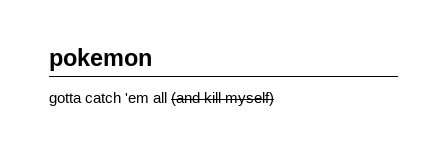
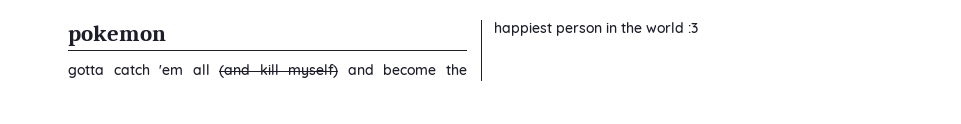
(275, 99) none -> [347,64,467,75] [494,22,698,36] and become the happiest person in the world :3

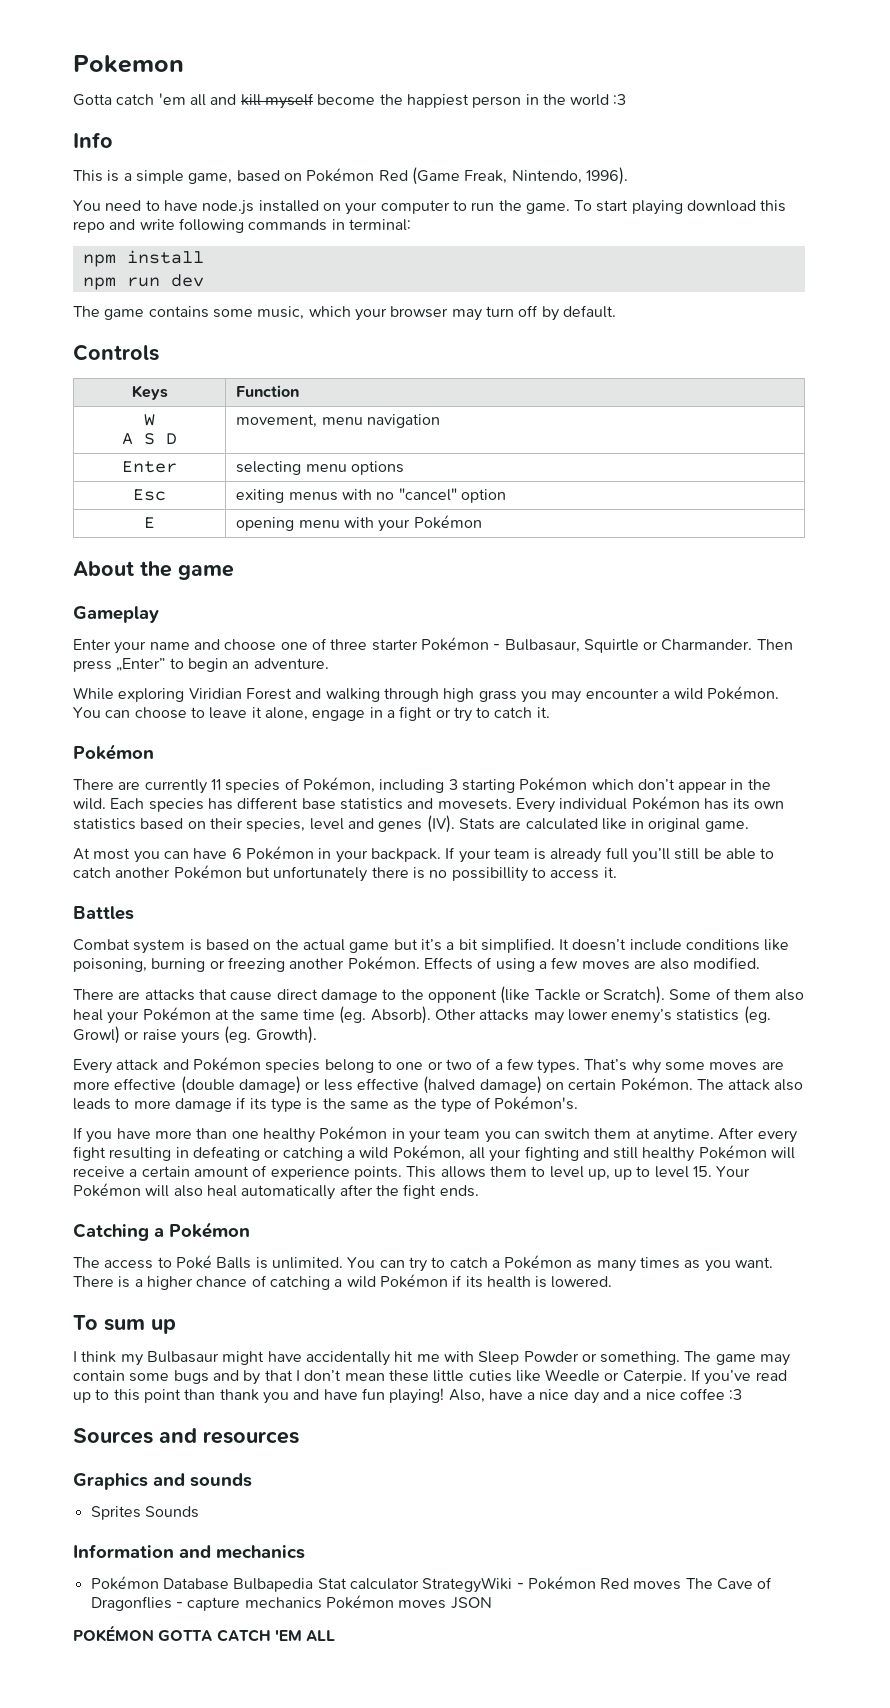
[68,25,166,46] [68,65,104,78] pokemon // gotta -> [73,55,184,73] [73,94,112,106] Pokemon // Gotta
[219,64,374,78] (and kill myself) and -> [210,93,314,109] and kill myself
(698, 28) none -> [73,132,113,148] [73,167,628,185] [73,200,787,215] [73,218,411,233] [82,250,204,267] [82,274,204,290] [73,305,616,321] [73,344,159,361] [131,385,168,400] [236,385,300,397] [144,414,155,426] [122,433,177,445] [236,414,441,428] [122,461,177,473] [236,461,405,475] [133,489,166,501] [236,488,506,503] [144,517,155,528] [236,515,482,532] [73,561,234,580] [73,606,159,623] [73,637,793,654] [73,658,329,672] [73,686,780,703] [73,706,550,722] [73,744,154,760] [73,777,771,794] [73,796,785,813] [73,815,749,833] [73,846,775,863] [73,865,617,882] [73,906,134,920] [73,938,790,954] [73,956,761,972] [73,986,805,1004] [73,1006,771,1024] [73,1026,317,1044] [73,1057,784,1074] [73,1076,804,1094] [73,1096,579,1113] [73,1126,797,1143] [73,1145,796,1162] [73,1165,751,1180] [73,1183,479,1200] [73,1222,250,1241] [73,1255,774,1272] [73,1274,613,1290] [73,1315,176,1334] [73,1351,791,1366] [73,1369,787,1385] [73,1388,743,1404] [73,1428,299,1444] [73,1473,252,1490] [90,1506,199,1520] [73,1544,305,1559] [90,1576,773,1593] [90,1595,492,1611] [73,1625,336,1642] // Info // This is a simple game, based on Pokémon Red (Game Freak, Nintendo, 1996). // You need to have node.js installed on your computer to run the game. To start playing download this repo and write following commands in terminal: // npm install // npm run dev // The game contains some music, which your browser may turn off by default. // Controls // Keys | Function // W // A S D | movement, menu navigation // Enter | selecting menu options // Esc | exiting menus with no "cancel" option // E | opening menu with your Pokémon // About the game // Gameplay // Enter your name and choose one of three starter Pokémon - Bulbasaur, Squirtle or Charmander. Then press „Enter” to begin an adventure. // While exploring Viridian Forest and walking through high grass you may encounter a wild Pokémon. You can choose to leave it alone, engage in a fight or try to catch it. // Pokémon // There are currently 11 species of Pokémon, including 3 starting Pokémon which don’t appear in the wild. Each species has different base statistics and movesets. Every individual Pokémon has its own statistics based on their species, level and genes (IV). Stats are calculated like in original game. // At most you can have 6 Pokémon in your backpack. If your team is already full you’ll still be able to catch another Pokémon but unfortunately there is no possibillity to access it. // Battles // Combat system is based on the actual game but it’s a bit simplified. It doesn’t include conditions like poisoning, burning or freezing another Pokémon. Effects of using a few moves are also modified. // There are attacks that cause direct damage to the opponent (like Tackle or Scratch). Some of them also heal your Pokémon at the same time (eg. Absorb). Other attacks may lower enemy’s statistics (eg. Growl) or raise yours (eg. Growth). // Every attack and Pokémon species belong to one or two of a few types. That’s why some moves are more effective (double damage) or less effective (halved damage) on certain Pokémon. The attack also leads to more damage if its type is the same as the type of Pokémon's. // If you have more than one healthy Pokémon in your team you can switch them at anytime. After every fight resulting in defeating or catching a wild Pokémon, all your fighting and still healthy Pokémon will receive a certain amount of experience points. This allows them to level up, up to level 15. Your Pokémon will also heal automatically after the fight ends. // Catching a Pokémon // The access to Poké Balls is unlimited. You can try to catch a Pokémon as many times as you want. There is a higher chance of catching a wild Pokémon if its health is lowered. // To sum up // I think my Bulbasaur might have accidentally hit me with Sleep Powder or something. The game may contain some bugs and by that I don’t mean these little cuties like Weedle or Caterpie. If you’ve read up to this point than thank you and have fun playing! Also, have a nice day and a nice coffee :3 // Sources and resources // Graphics and sounds // Sprites Sounds // Information and mechanics // Pokémon Database Bulbapedia Stat calculator StrategyWiki - Pokémon Red moves The Cave of Dragonflies - capture mechanics Pokémon moves JSON // POKÉMON GOTTA CATCH 'EM ALL

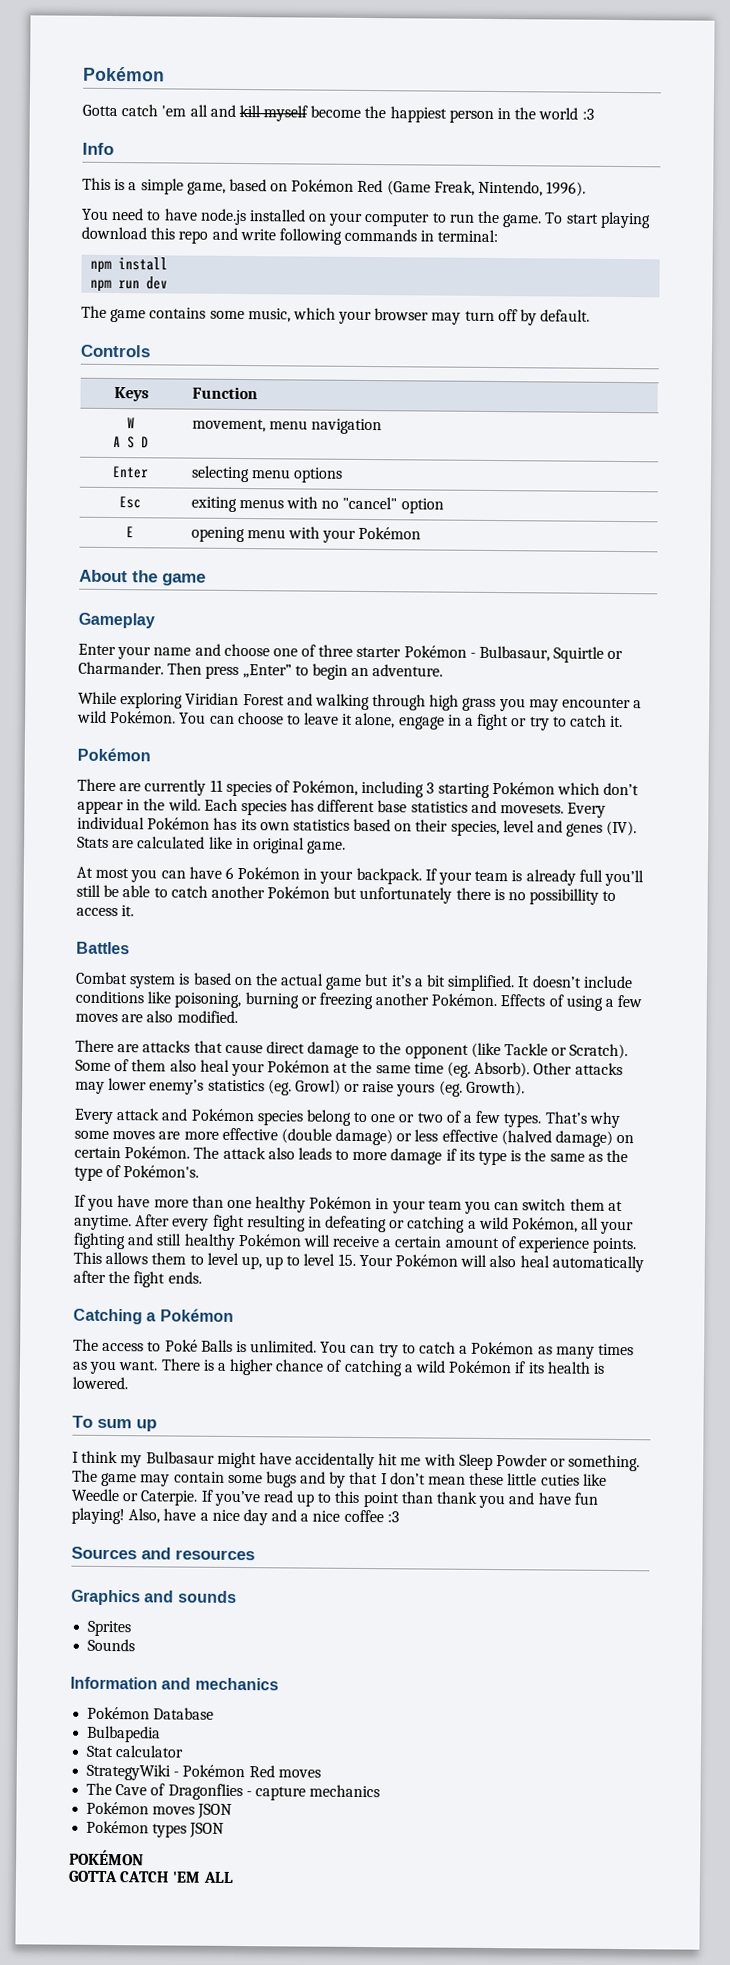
[73,55,184,73] Pokemon -> [83,66,165,82] Pokémon
(141, 1513) none -> (132, 1628) //
(229, 1584) none -> (215, 1713) //
(314, 1585) none -> (162, 1734) //
(419, 1584) none -> (185, 1751) //
(682, 1585) none -> (321, 1773) //
(322, 1603) none -> (381, 1791) //
(492, 1603) none -> [86,1820,225,1838] // Pokémon types JSON
(154, 1633) none -> (144, 1857) //

